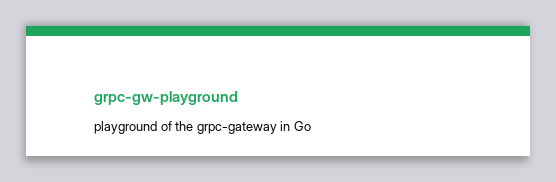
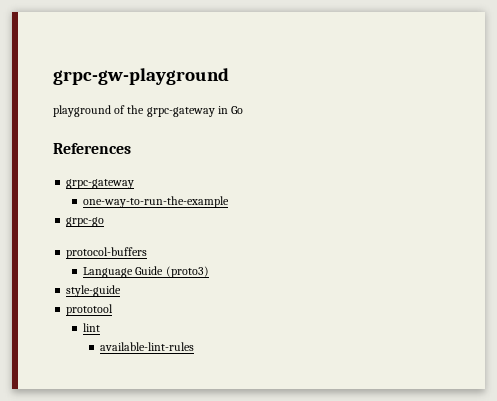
(311, 126) none -> [53,143,131,154] [66,179,135,189] [83,196,230,208] [66,217,105,227] [66,247,148,259] [83,266,209,278] [66,285,122,297] [66,304,114,316] [83,323,101,332] [99,342,194,351] // References // grpc-gateway // one-way-to-run-the-example // grpc-go // protocol-buffers // Language Guide (proto3) // style-guide // prototool // lint // available-lint-rules

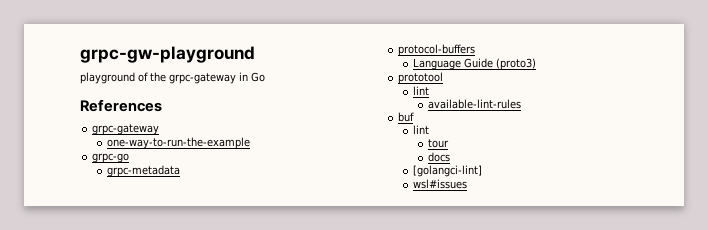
(105, 222) none -> [106,165,180,177] // grpc-metadata
[66,285,122,297] // style-guide -> (536, 64) none
(194, 346) none -> [398,112,415,122] [412,125,429,134] [427,139,449,148] [427,152,450,162] [412,165,482,177] [412,179,467,189] // buf // lint // tour // docs // [golangci-lint] // wsl#issues

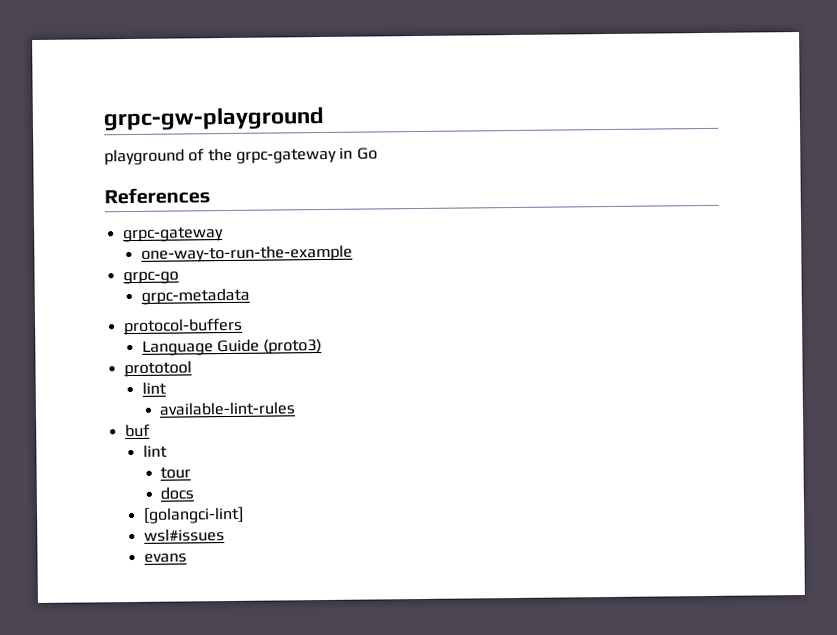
(467, 184) none -> [143,553,187,563] // evans

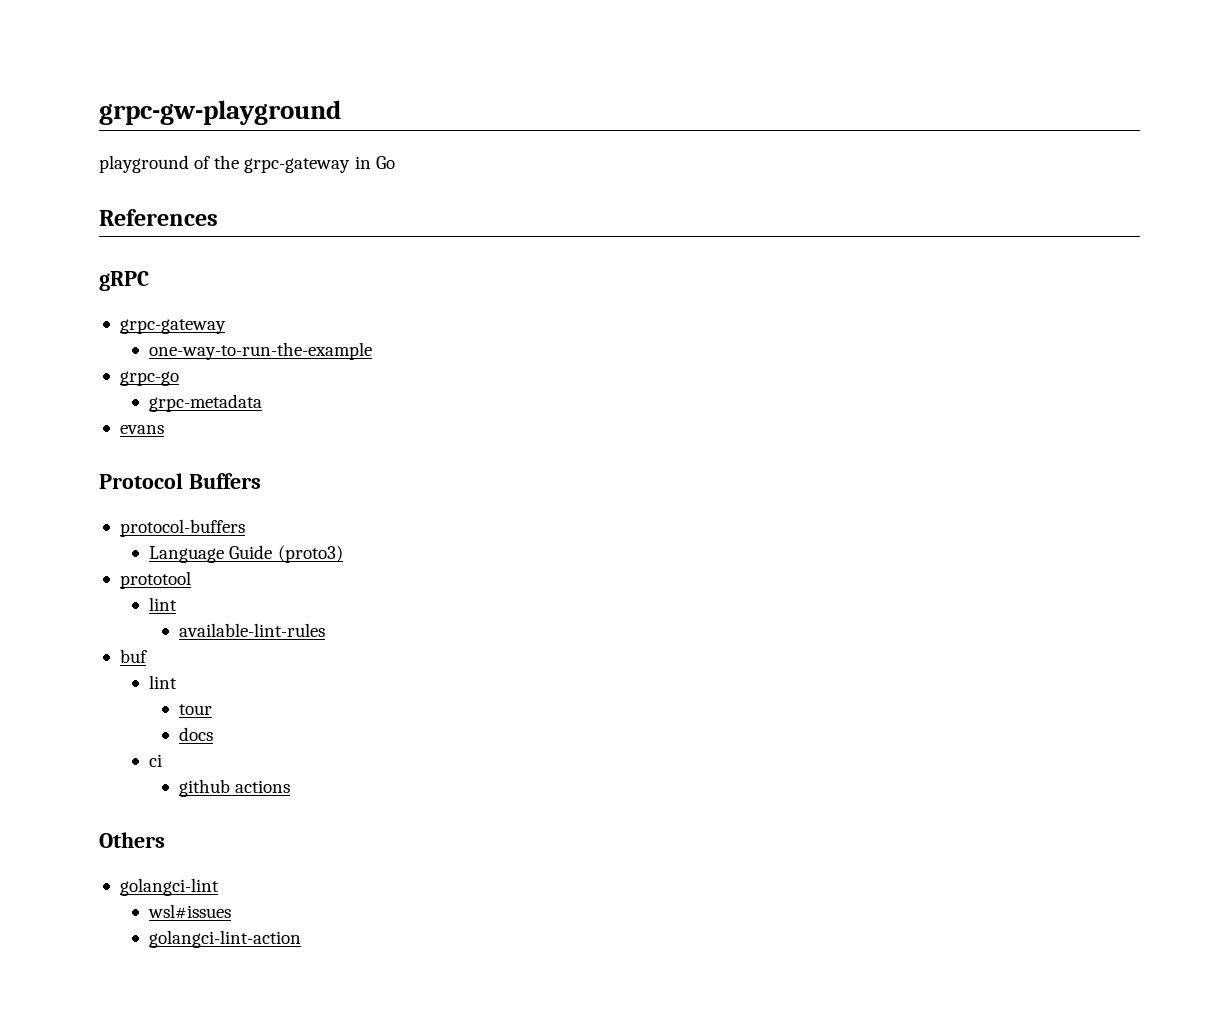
(211, 196) none -> [99,271,149,291] // gRPC
(250, 296) none -> [119,425,164,434] [99,473,261,489] // evans // Protocol Buffers
[142,506,244,524] [golangci-lint] -> [149,754,163,767] [178,779,290,797] [99,832,165,848] [119,878,219,896] ci // github actions // Others // golangci-lint
[143,553,187,563] evans -> [149,930,302,948] golangci-lint-action

